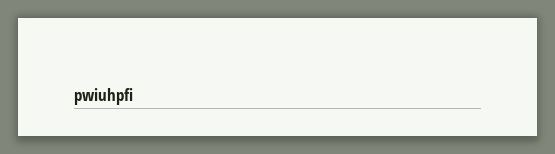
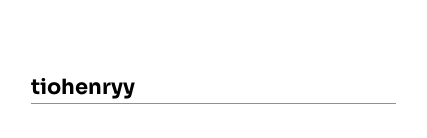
[74,88,133,105] pwiuhpfi -> [31,77,135,99] tiohenryy

